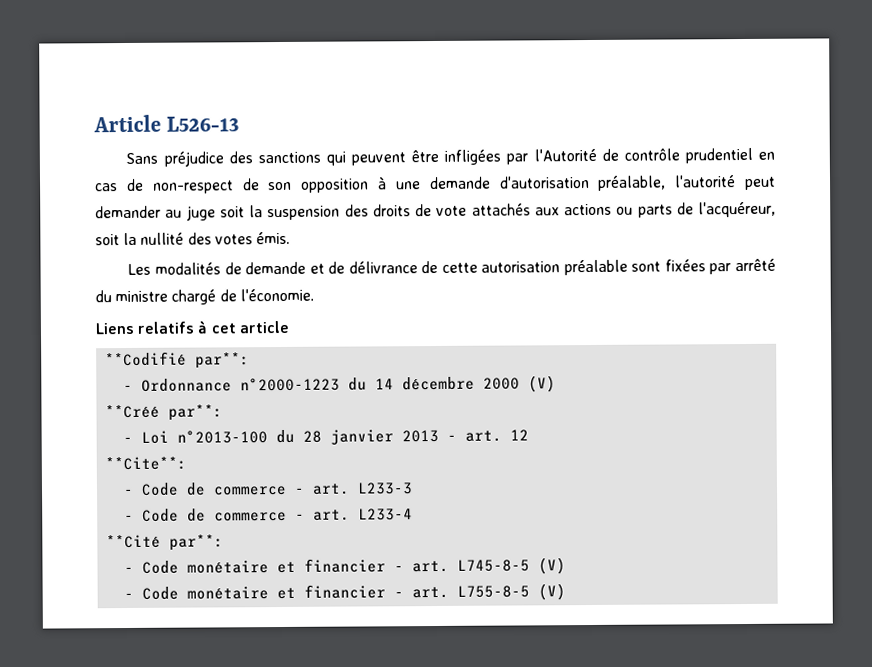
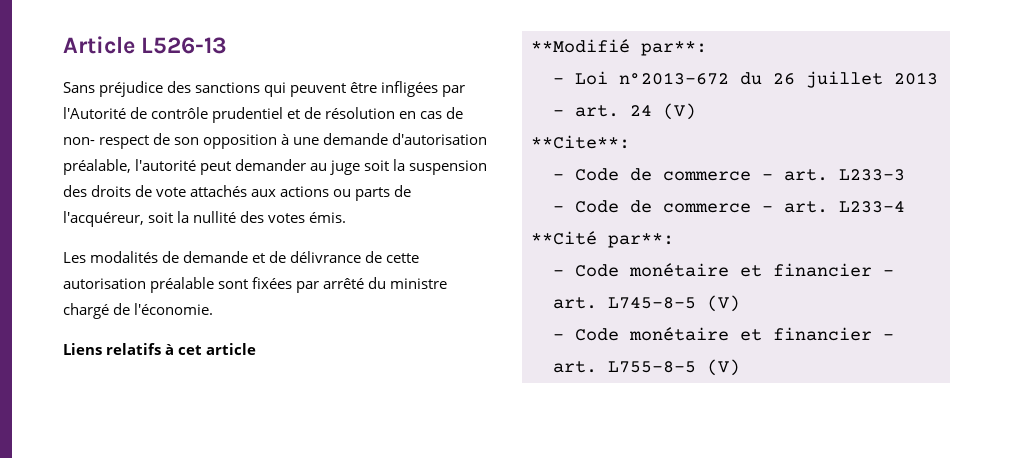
(753, 155) none -> [287,107,396,119] et de résolution
[152,180,234,194] non-respect -> [63,135,150,149] non- respect
[105,351,251,369] [123,375,557,393] [105,404,161,419] **Codifié par**: // - Ordonnance n°2000-1223 du 14 décembre 2000 (V) // **Créé -> [531,39,630,53] **Modifié
[177,429,395,445] n°2013-100 du 28 janvier -> [619,71,883,88] n°2013-672 du 26 juillet
[510,429,530,441] 12 -> [630,103,696,120] 24 (V)

